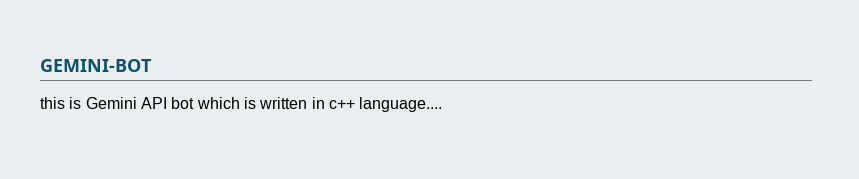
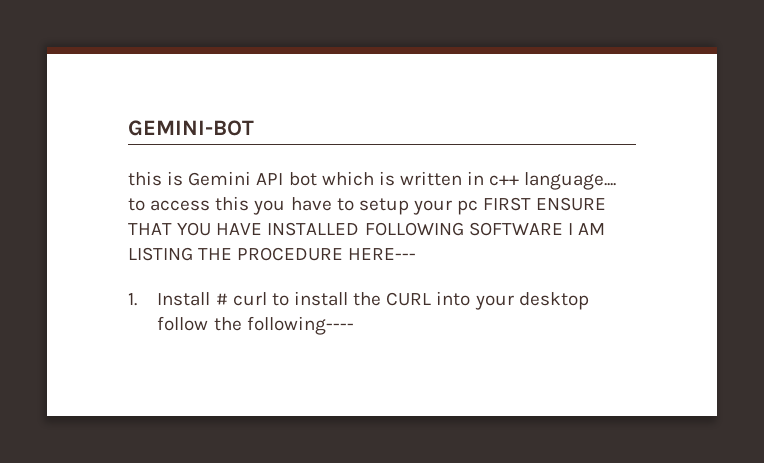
(443, 104) none -> [128,196,607,215] [128,222,605,236] [128,247,417,261] [128,291,589,310] [157,316,354,335] to access this you have to setup your pc FIRST ENSURE THAT YOU HAVE INSTALLED FOLLOWING SOFTWARE I AM LISTING THE PROCEDURE HERE--- // 1. Install # curl to install the CURL into your desktop follow the following----

